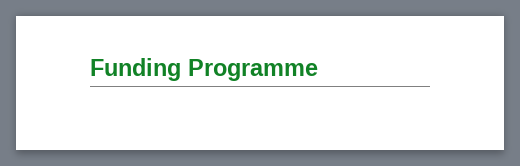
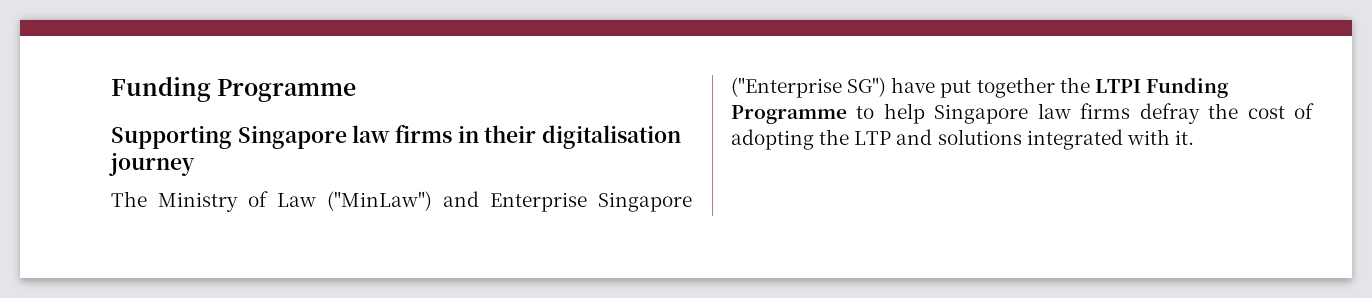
[90,58,318,81] Funding Programme -> [111,76,357,102] [111,125,682,149] [109,152,195,176] [111,191,692,212] [731,77,1228,98] [731,103,1314,124] [731,129,1194,150] Funding Programme // Supporting Singapore law firms in their digitalisation journey // The Ministry of Law ("MinLaw") and Enterprise Singapore ("Enterprise SG") have put together the LTPI Funding Programme to help Singapore law firms defray the cost of adopting the LTP and solutions integrated with it.

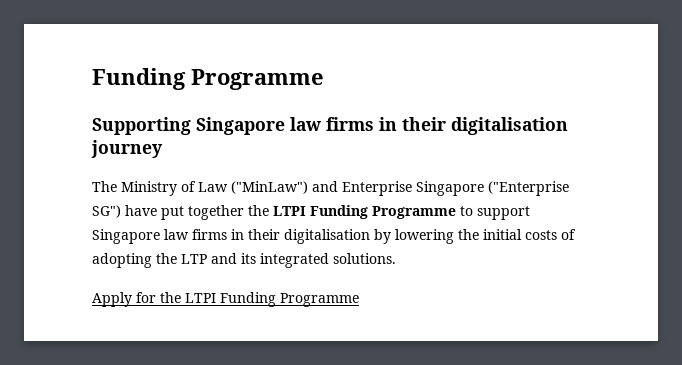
[883,103,1285,124] help Singapore law firms defray the cost -> [477,206,530,220] [92,229,557,244] support Singapore law firms in their digitalisation by lowering the initial costs
[937,129,1194,150] solutions integrated with it. -> [241,253,396,268] [92,292,359,307] its integrated solutions. // Apply for the LTPI Funding Programme

